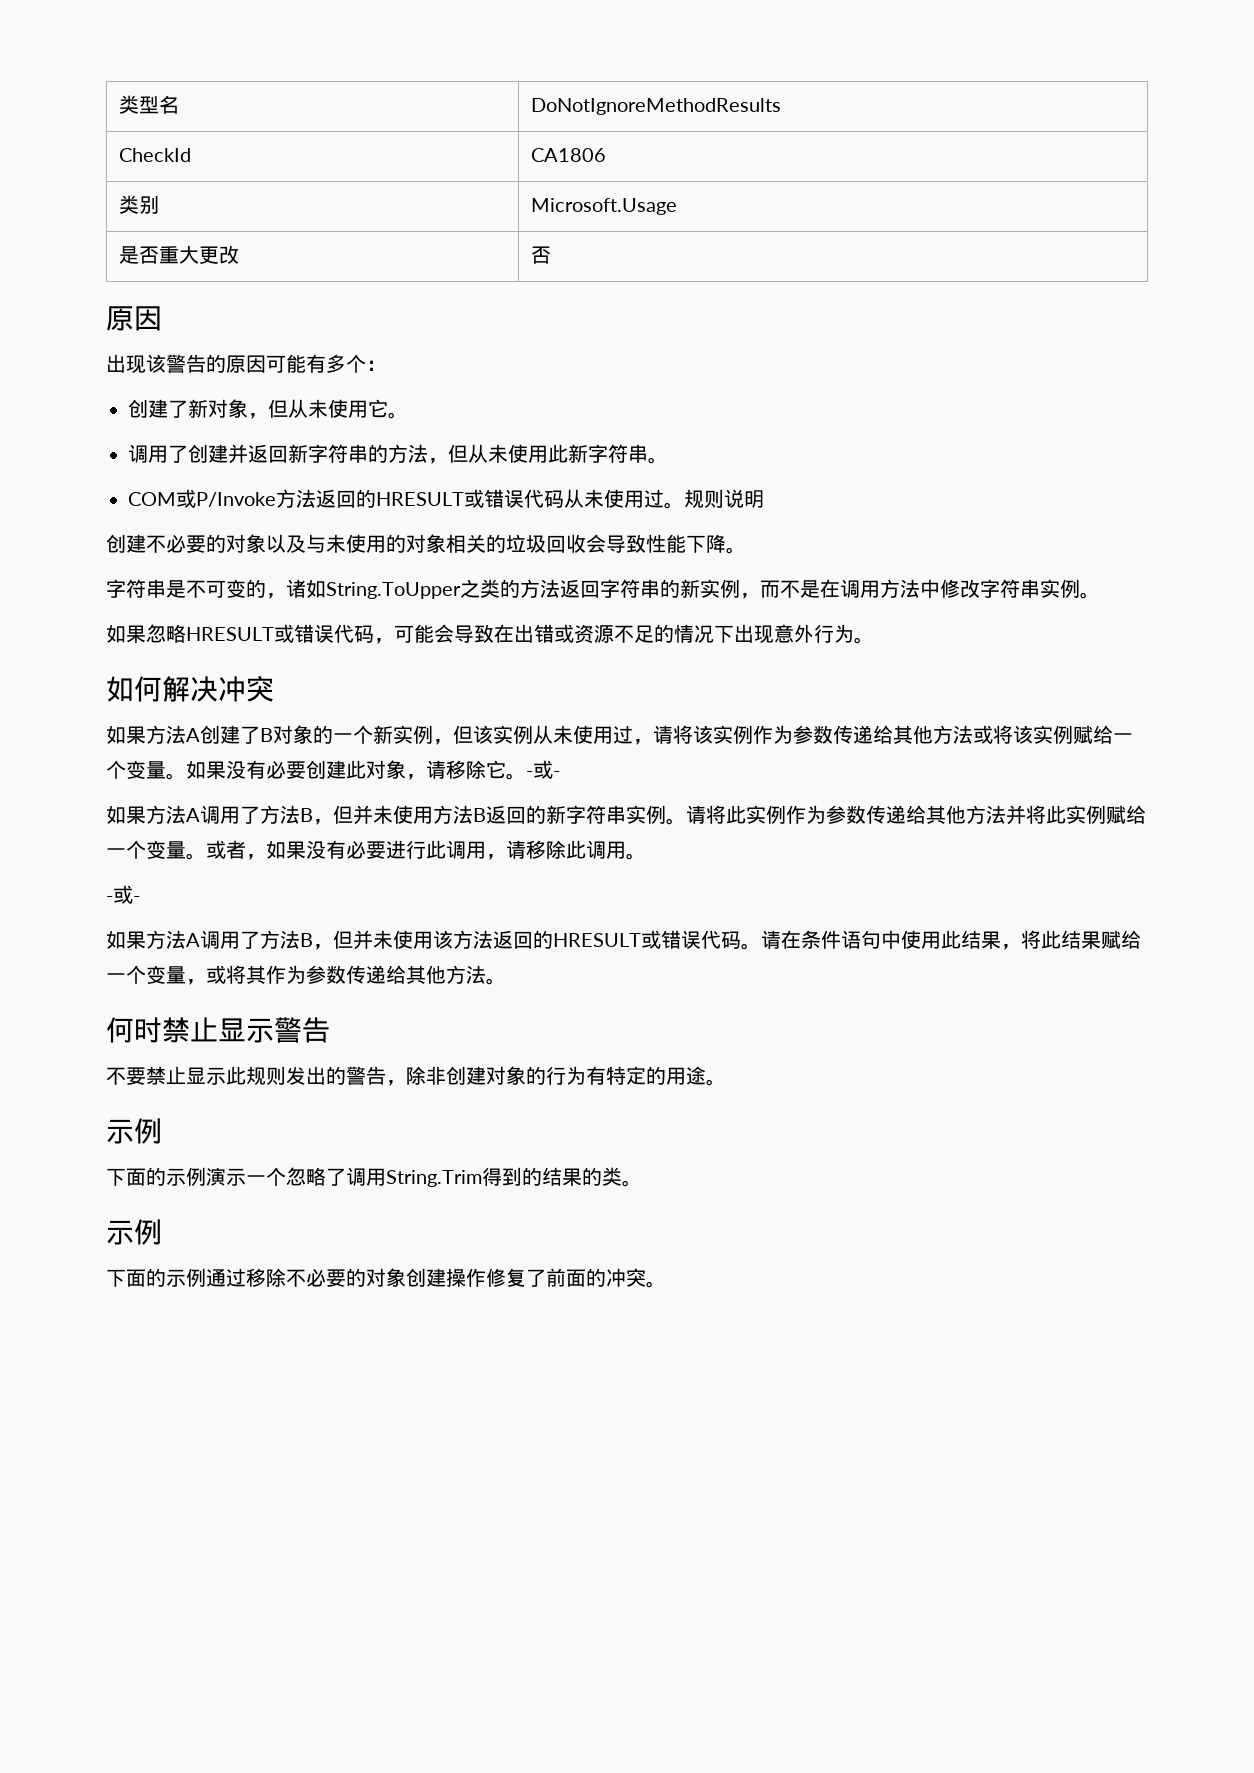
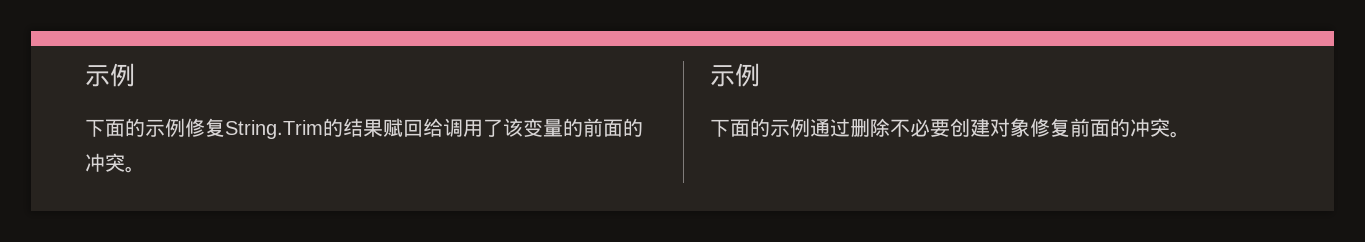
[118,95,179,114] [530,98,781,115] [118,148,191,162] [530,148,606,162] [118,195,159,214] [530,198,677,215] [118,245,239,264] [530,246,551,264] [106,306,162,331] [106,354,386,374] [128,399,408,419] [128,444,668,464] [128,489,764,509] [106,534,746,554] [106,579,1100,599] [106,624,874,644] [106,676,274,702] [106,725,1133,745] [106,760,560,780] [106,805,1146,825] [106,840,646,860] [106,885,140,904] [106,930,1141,950] [106,965,506,985] [106,1017,330,1043] [106,1066,726,1086] [106,1118,162,1144] [106,1167,622,1187] 类型名 | DoNotIgnoreMethodResults // CheckId | CA1806 // 类别 | Microsoft.Usage // 是否重大更改 | 否 // 原因 // 出现该警告的原因可能有多个： // 创建了新对象，但从未使用它。 // 调用了创建并返回新字符串的方法，但从未使用此新字符串。 // COM或P/Invoke方法返回的HRESULT或错误代码从未使用过。规则说明 // 创建不必要的对象以及与未使用的对象相关的垃圾回收会导致性能下降。 // 字符串是不可变的，诸如String.ToUpper之类的方法返回字符串的新实例，而不是在调用方法中修改字符串实例。 // 如果忽略HRESULT或错误代码，可能会导致在出错或资源不足的情况下出现意外行为。 // 如何解决冲突 // 如果方法A创建了B对象的一个新实例，但该实例从未使用过，请将该实例作为参数传递给其他方法或将该实例赋给一个变量。如果没有必要创建此对象，请移除它。-或- // 如果方法A调用了方法B，但并未使用方法B返回的新字符串实例。请将此实例作为参数传递给其他方法并将此实例赋给一个变量。或者，如果没有必要进行此调用，请移除此调用。 // -或- // 如果方法A调用了方法B，但并未使用该方法返回的HRESULT或错误代码。请在条件语句中使用此结果，将此结果赋给一个变量，或将其作为参数传递给其他方法。 // 何时禁止显示警告 // 不要禁止显示此规则发出的警告，除非创建对象的行为有特定的用途。 // 示例 // 下面的示例演示一个忽略了调用String.Trim得到的结果的类 -> [85,63,135,87] [85,118,643,139] [85,153,125,172] 示例 // 下面的示例修复String.Trim的结果赋回给调用了该变量的前面的冲突
[246,1268,266,1287] 移 -> [850,118,870,137] 删
[346,1268,546,1287] 的对象创建操作修复了 -> [950,118,1070,137] 创建对象修复

